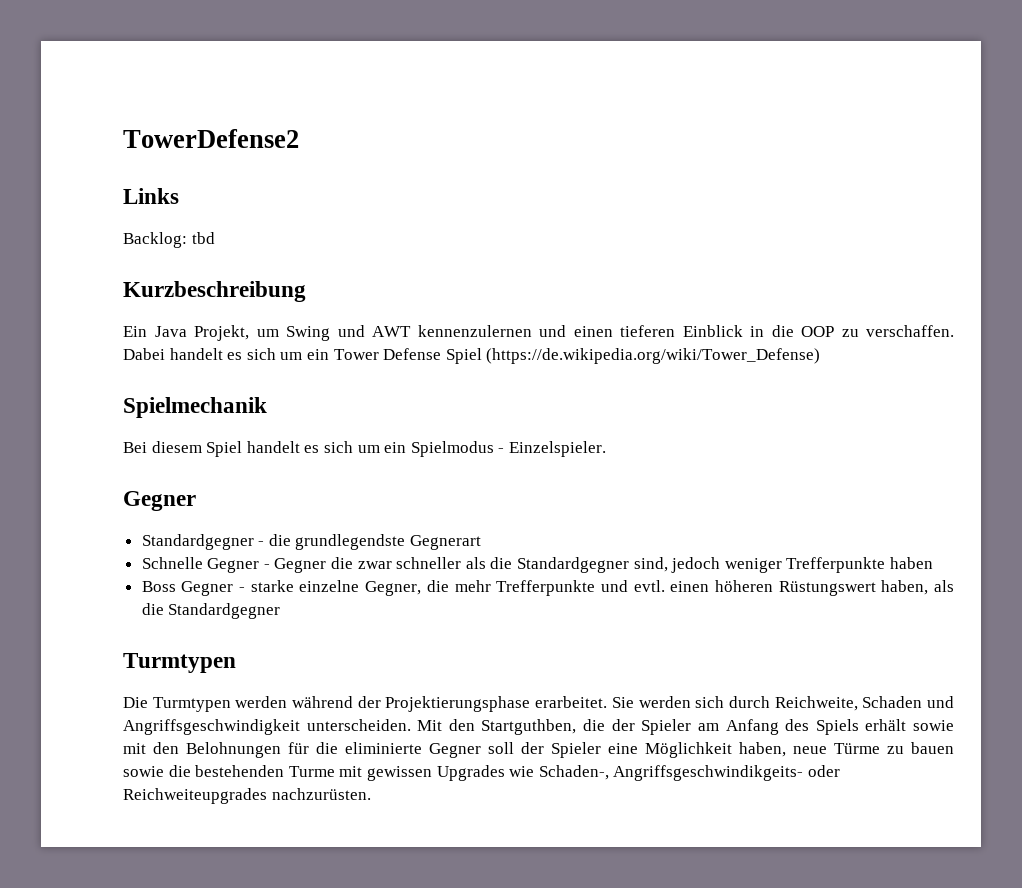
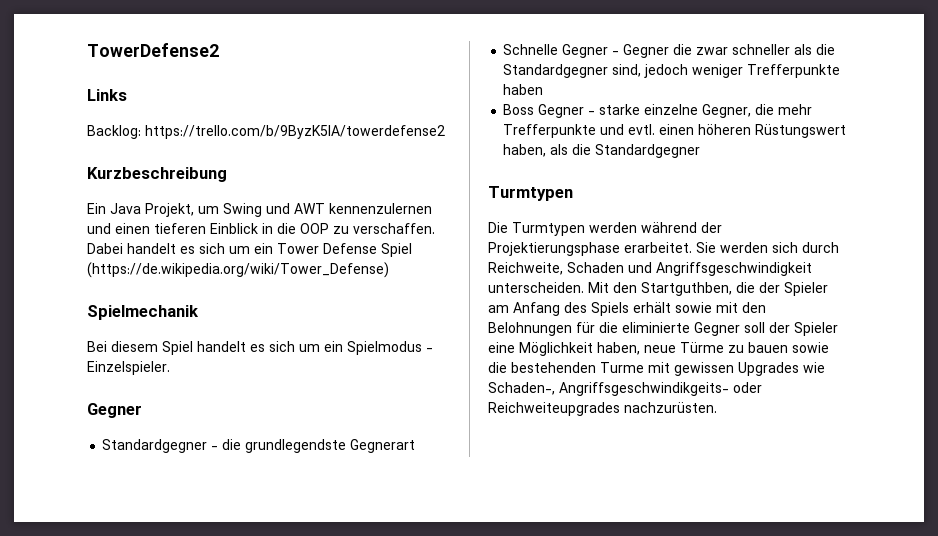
[191,232,215,244] tbd -> [145,125,445,139] https://trello.com/b/9ByzK5IA/towerdefense2

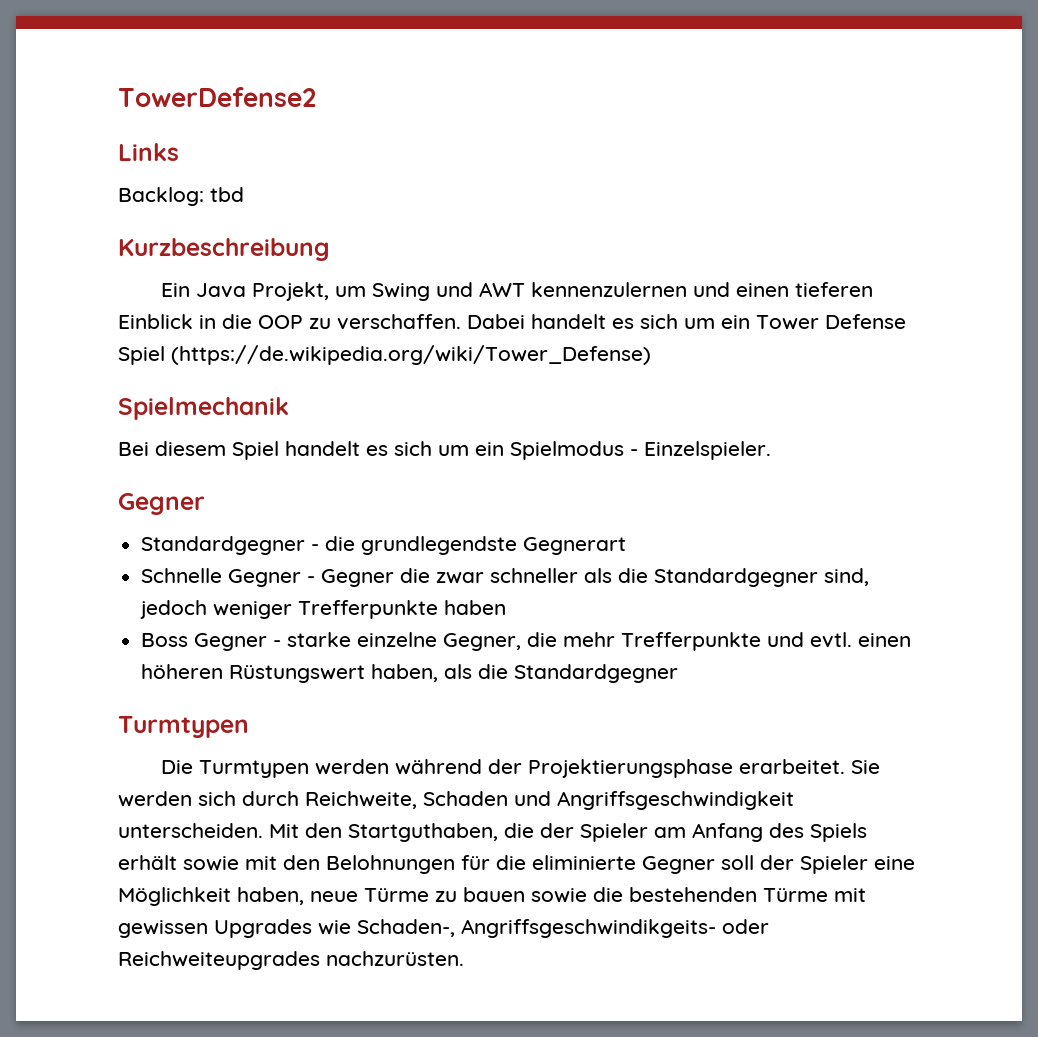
[145,125,445,139] https://trello.com/b/9ByzK5IA/towerdefense2 -> [210,187,244,202] tbd
[641,282,732,296] Startguthben, -> [348,823,498,842] Startguthaben,
[600,362,644,373] Turme -> [763,888,828,902] Türme

